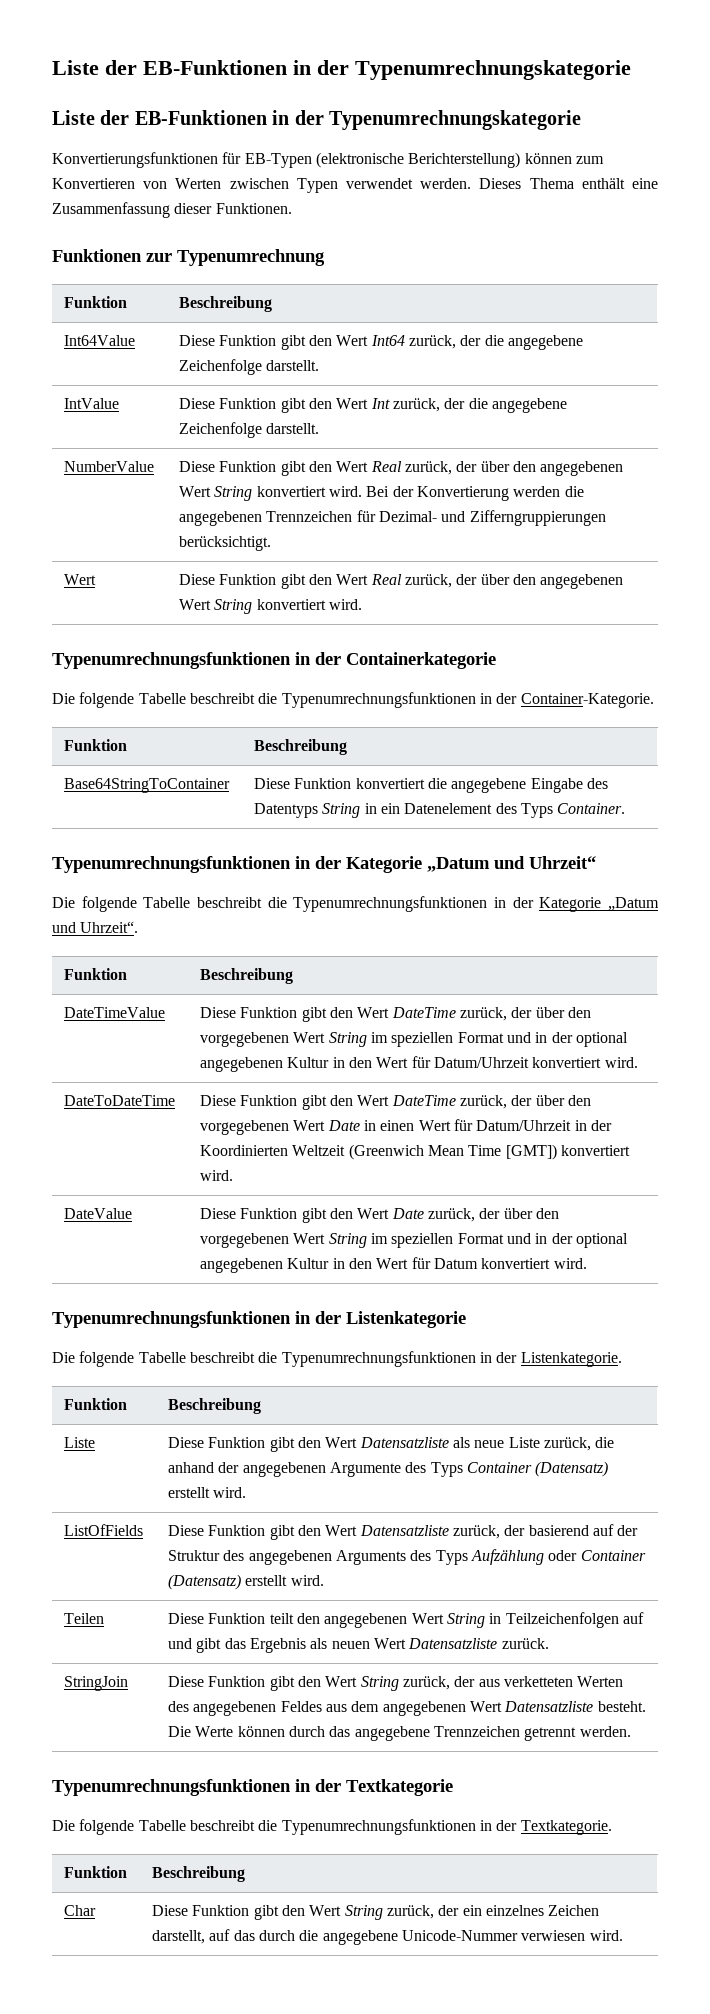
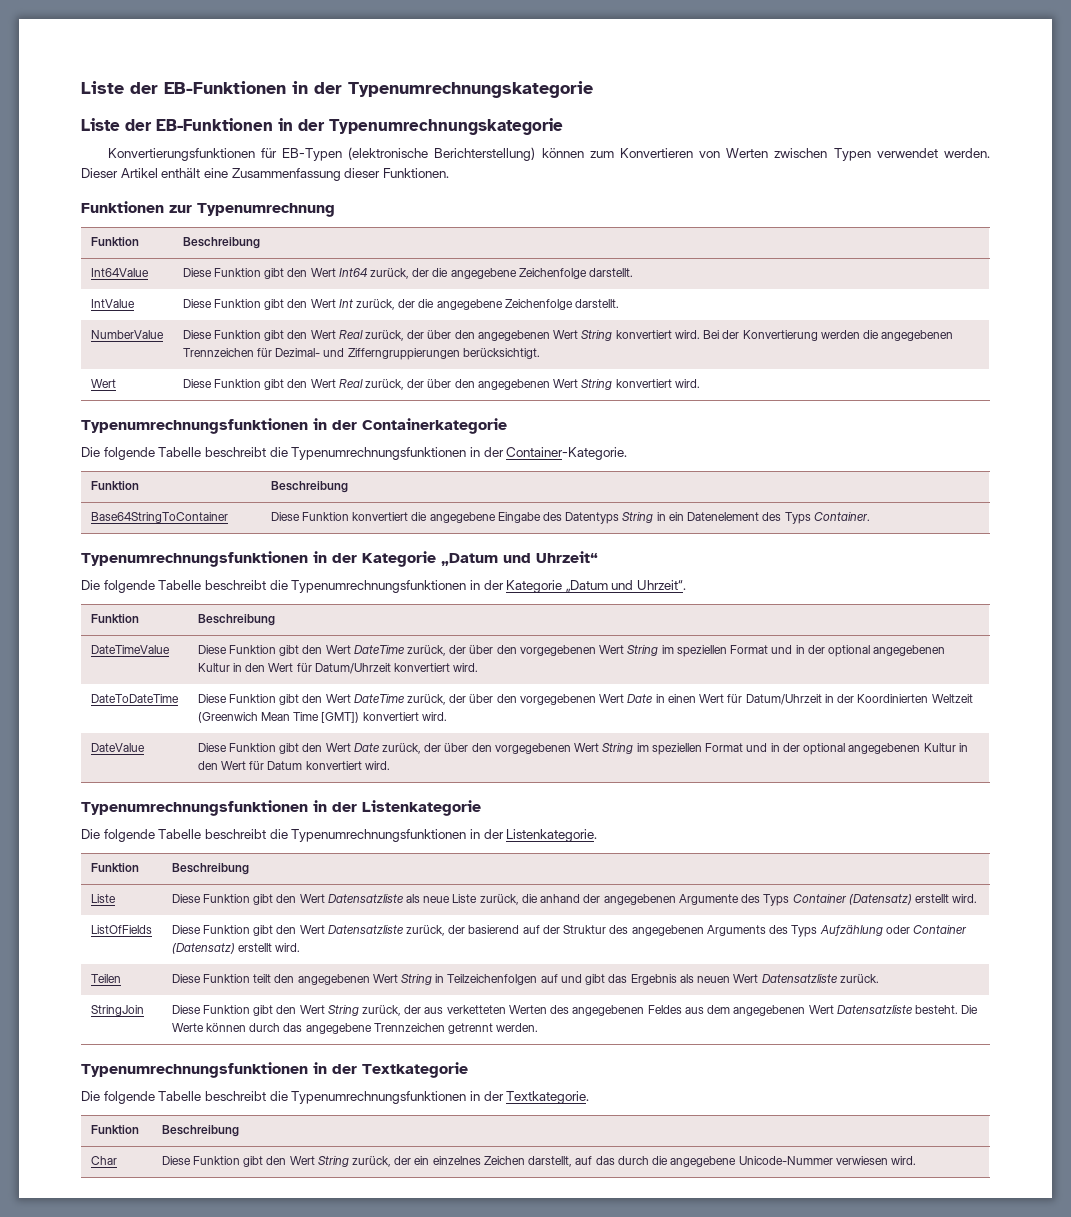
[479,178,574,189] Dieses Thema -> [81,168,158,178] Dieser Artikel

